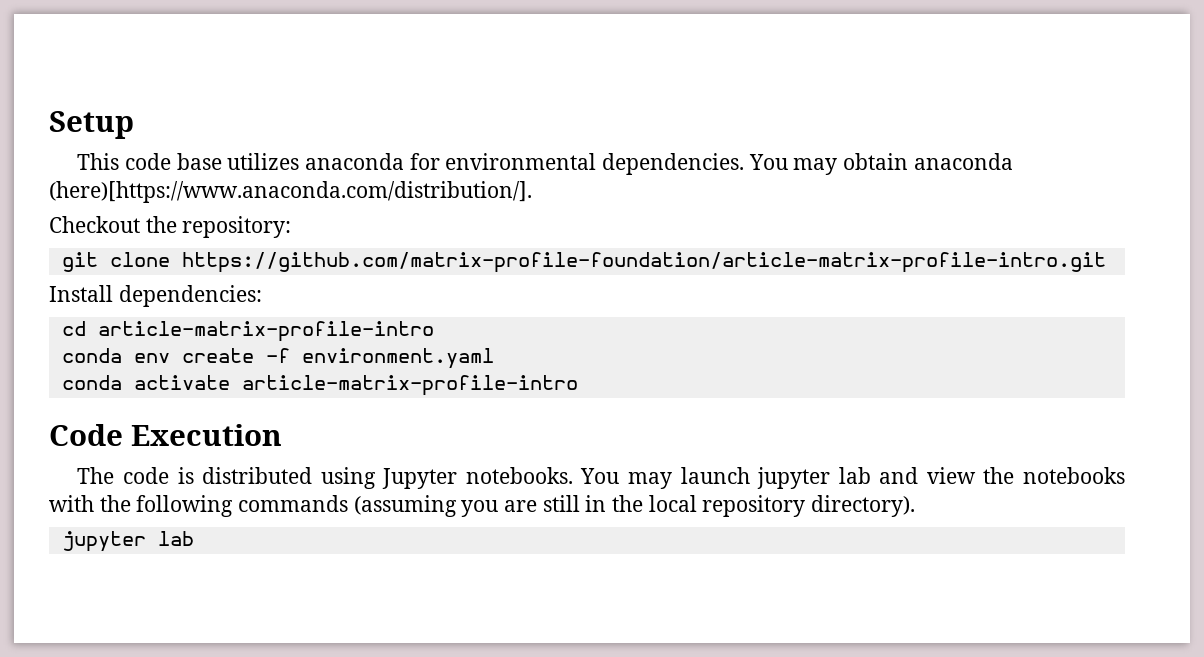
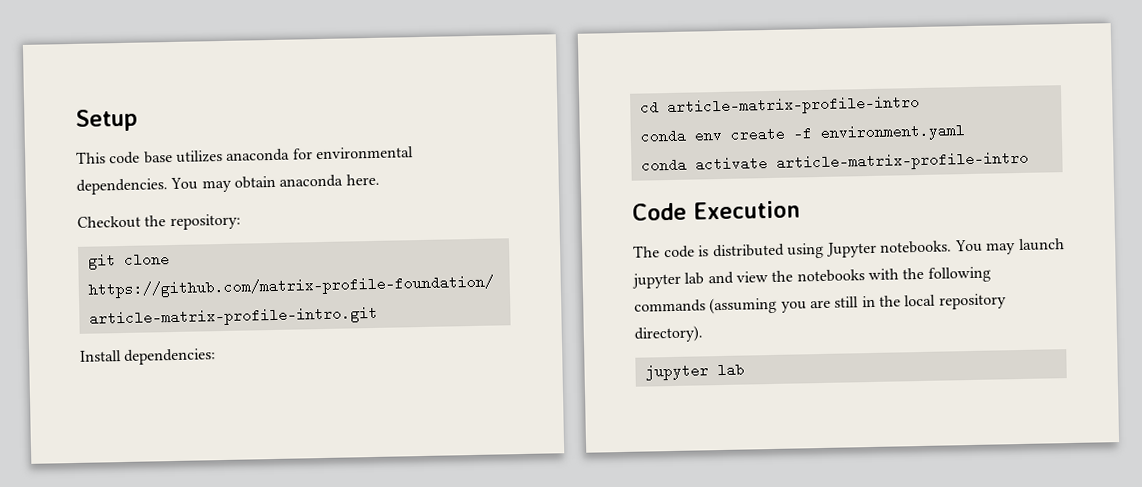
[49,181,532,203] (here)[https://www.anaconda.com/distribution/]. -> [345,173,380,186] here.

